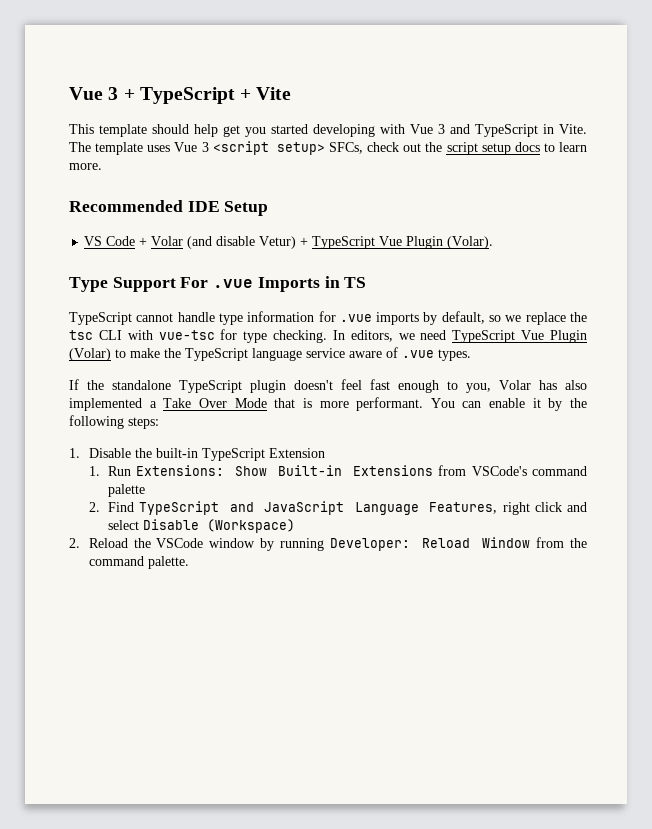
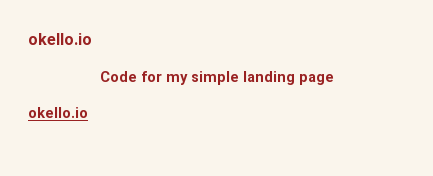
[69,87,292,104] [69,124,587,137] [69,141,587,155] [69,163,102,170] [69,200,269,216] [84,236,494,249] [69,276,367,292] [69,311,588,325] [69,329,588,343] [69,347,471,361] [69,379,587,393] [69,397,588,411] [69,415,159,429] [69,448,325,461] [88,465,587,476] [108,484,146,497] [88,501,587,515] [108,519,296,533] [69,537,588,551] [88,556,189,569] Vue 3 + TypeScript + Vite // This template should help get you started developing with Vue 3 and TypeScript in Vite. The template uses Vue 3 <script setup> SFCs, check out the script setup docs to learn more. // Recommended IDE Setup // VS Code + Volar (and disable Vetur) + TypeScript Vue Plugin (Volar). // Type Support For .vue Imports in TS // TypeScript cannot handle type information for .vue imports by default, so we replace the tsc CLI with vue-tsc for type checking. In editors, we need TypeScript Vue Plugin (Volar) to make the TypeScript language service aware of .vue types. // If the standalone TypeScript plugin doesn't feel fast enough to you, Volar has also implemented a Take Over Mode that is more performant. You can enable it by the following steps: // 1. Disable the built-in TypeScript Extension // 1. Run Extensions: Show Built-in Extensions from VSCode's command palette // 2. Find TypeScript and JavaScript Language Features, right click and select Disable (Workspace) // 2. Reload the VSCode window by running Developer: Reload Window from the command palette. -> [28,33,92,45] [99,71,334,85] [28,107,88,118] okello.io // Code for my simple landing page // okello.io

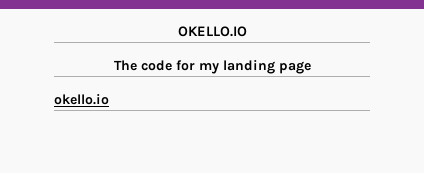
[28,33,92,45] [99,71,137,82] okello.io // Code -> [177,26,247,37] [113,60,172,71] OKELLO.IO // The code
[190,71,239,85] simple -> (219, 68) none

